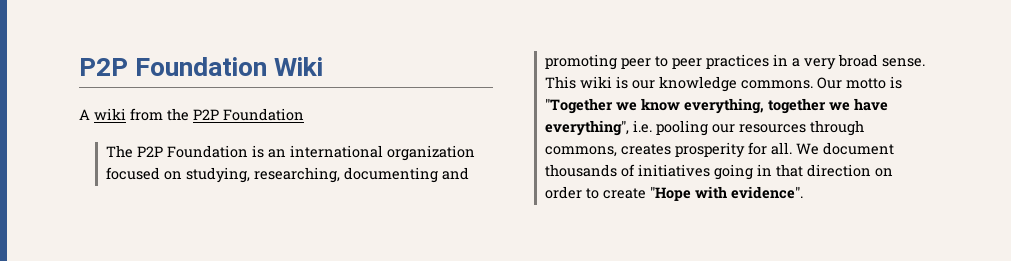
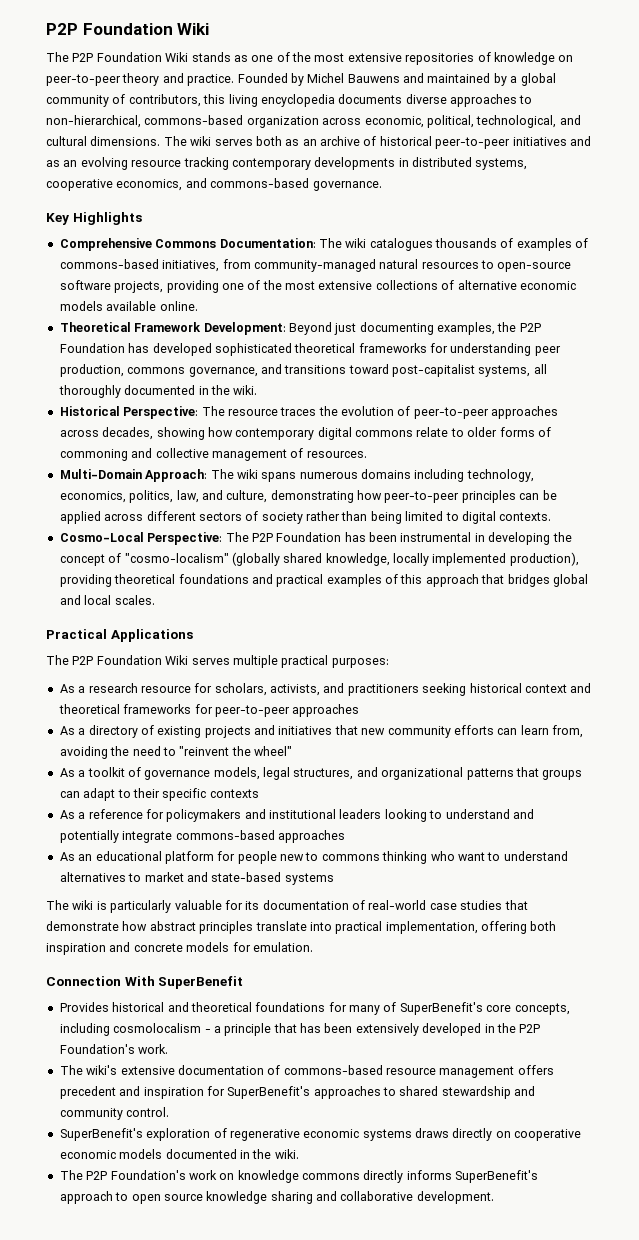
[79,108,304,121] [105,145,475,161] [105,167,469,183] [544,54,925,70] [544,76,902,92] [544,98,888,114] [544,120,864,136] [544,142,894,158] [544,164,893,180] [544,186,803,201] A wiki from the P2P Foundation // The P2P Foundation is an international organization focused on studying, researching, documenting and promoting peer to peer practices in a very broad sense. This wiki is our knowledge commons. Our motto is "Together we know everything, together we have everything", i.e. pooling our resources through commons, creates prosperity for all. We document thousands of initiatives going in that direction on order to create "Hope with evidence". -> [46,52,574,65] [46,73,556,86] [46,94,533,107] [46,115,581,128] [46,136,591,149] [46,157,528,170] [46,178,382,191] [46,212,142,225] [59,238,589,251] [59,259,572,272] [59,280,576,293] [59,301,198,311] [59,322,541,335] [59,343,561,356] [59,364,547,377] [58,385,258,398] [59,406,559,419] [59,427,551,440] [59,448,367,461] [59,469,534,482] [59,490,557,503] [59,511,552,524] [59,532,572,545] [59,552,579,566] [59,574,588,587] [59,595,155,605] [46,629,193,642] [46,655,389,668] [59,683,592,696] [58,704,360,717] [59,725,583,738] [59,746,292,759] [59,767,583,780] [59,788,259,801] [59,809,534,822] [59,830,345,843] [59,851,568,864] [59,872,334,885] [46,900,528,913] [46,921,557,934] [46,942,313,955] [46,976,244,989] [59,1002,570,1015] [59,1023,541,1036] [59,1044,169,1054] [59,1065,554,1078] [59,1086,536,1099] [59,1107,170,1120] [59,1128,582,1141] [59,1149,299,1159] [59,1170,539,1183] [59,1191,494,1204] The P2P Foundation Wiki stands as one of the most extensive repositories of knowledge on peer-to-peer theory and practice. Founded by Michel Bauwens and maintained by a global community of contributors, this living encyclopedia documents diverse approaches to non-hierarchical, commons-based organization across economic, political, technological, and cultural dimensions. The wiki serves both as an archive of historical peer-to-peer initiatives and as an evolving resource tracking contemporary developments in distributed systems, cooperative economics, and commons-based governance. // Key Highlights // Comprehensive Commons Documentation: The wiki catalogues thousands of examples of commons-based initiatives, from community-managed natural resources to open-source software projects, providing one of the most extensive collections of alternative economic models available online. // Theoretical Framework Development: Beyond just documenting examples, the P2P Foundation has developed sophisticated theoretical frameworks for understanding peer production, commons governance, and transitions toward post-capitalist systems, all thoroughly documented in the wiki. // Historical Perspective: The resource traces the evolution of peer-to-peer approaches across decades, showing how contemporary digital commons relate to older forms of commoning and collective management of resources. // Multi-Domain Approach: The wiki spans numerous domains including technology, economics, politics, law, and culture, demonstrating how peer-to-peer principles can be applied across different sectors of society rather than being limited to digital contexts. // Cosmo-Local Perspective: The P2P Foundation has been instrumental in developing the concept of "cosmo-localism" (globally shared knowledge, locally implemented production), providing theoretical foundations and practical examples of this approach that bridges global and local scales. // Practical Applications // The P2P Foundation Wiki serves multiple practical purposes: // As a research resource for scholars, activists, and practitioners seeking historical context and theoretical frameworks for peer-to-peer approaches // As a directory of existing projects and initiatives that new community efforts can learn from, avoiding the need to "reinvent the wheel" // As a toolkit of governance models, legal structures, and organizational patterns that groups can adapt to their specific contexts // As a reference for policymakers and institutional leaders looking to understand and potentially integrate commons-based approaches // As an educational platform for people new to commons thinking who want to understand alternatives to market and state-based systems // The wiki is particularly valuable for its documentation of real-world case studies that demonstrate how abstract principles translate into practical implementation, offering both inspiration and concrete models for emulation. // Connection With SuperBenefit // Provides historical and theoretical foundations for many of SuperBenefit's core concepts, including cosmolocalism - a principle that has been extensively developed in the P2P Foundation's work. // The wiki's extensive documentation of commons-based resource management offers precedent and inspiration for SuperBenefit's approaches to shared stewardship and community control. // SuperBenefit's exploration of regenerative economic systems draws directly on cooperative economic models documented in the wiki. // The P2P Foundation's work on knowledge commons directly informs SuperBenefit's approach to open source knowledge sharing and collaborative development.

